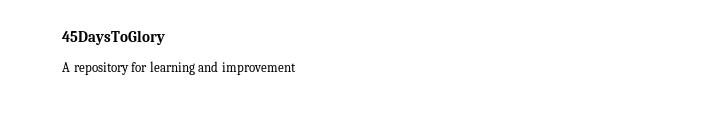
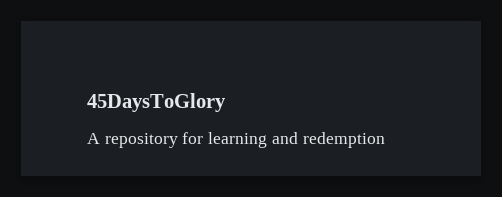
[221,62,296,75] improvement -> [302,132,385,148] redemption

